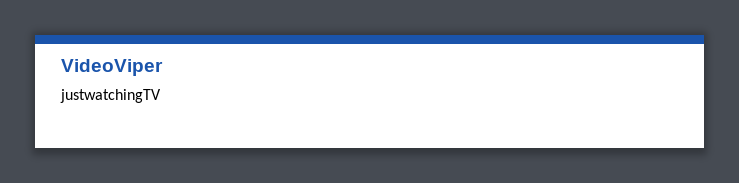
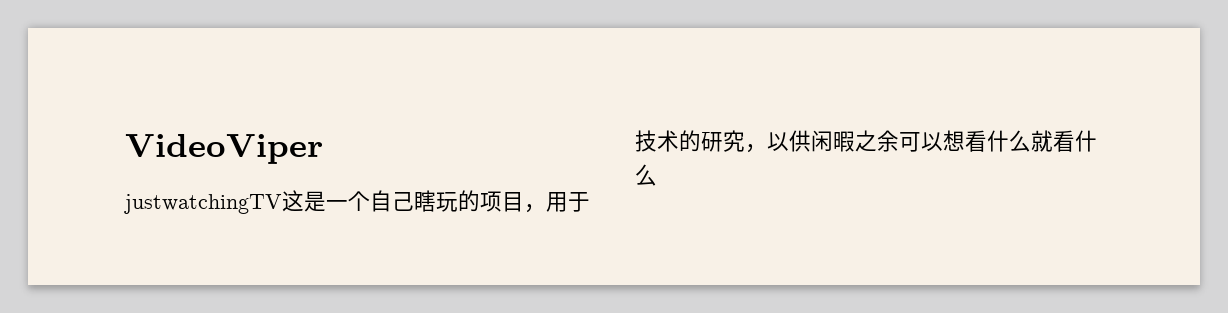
(161, 96) none -> [282,190,590,213] [635,130,1097,153] [635,164,657,186] 这是一个自己瞎玩的项目，用于技术的研究，以供闲暇之余可以想看什么就看什么

